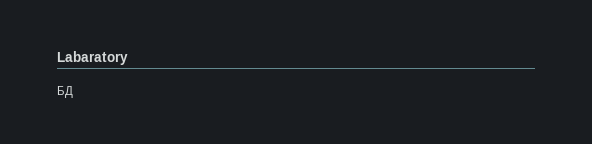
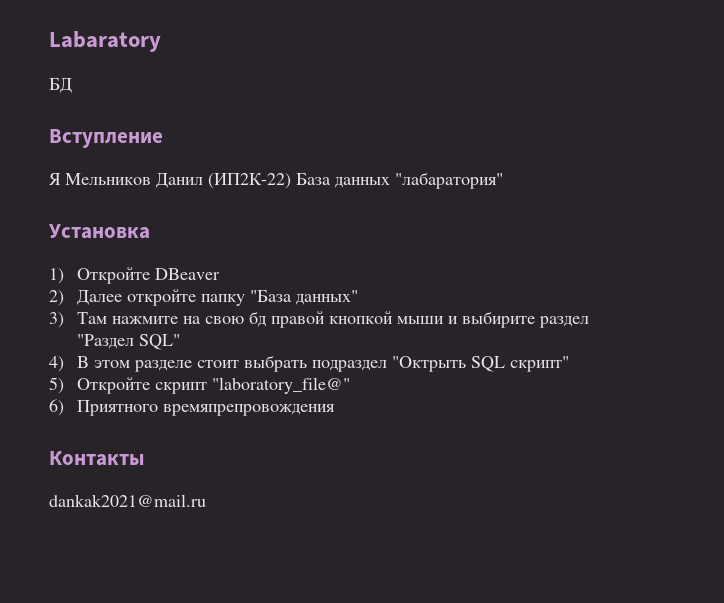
(73, 92) none -> [49,129,163,148] [49,172,503,189] [49,224,150,239] [49,267,220,284] [49,289,358,306] [49,311,589,328] [76,334,180,350] [49,355,569,372] [49,377,350,394] [49,399,335,416] [49,451,145,466] [49,494,206,507] // Вступление // Я Мельников Данил (ИП2К-22) База данных "лабаратория" // Установка // 1) Откройте DBeaver // 2) Далее откройте папку "База данных" // 3) Там нажмите на свою бд правой кнопкой мыши и выбирите раздел "Раздел SQL" // 4) В этом разделе стоит выбрать подраздел "Октрыть SQL скрипт" // 5) Откройте скрипт "laboratory_file@" // 6) Приятного времяпрепровождения // Контакты // dankak2021@mail.ru

